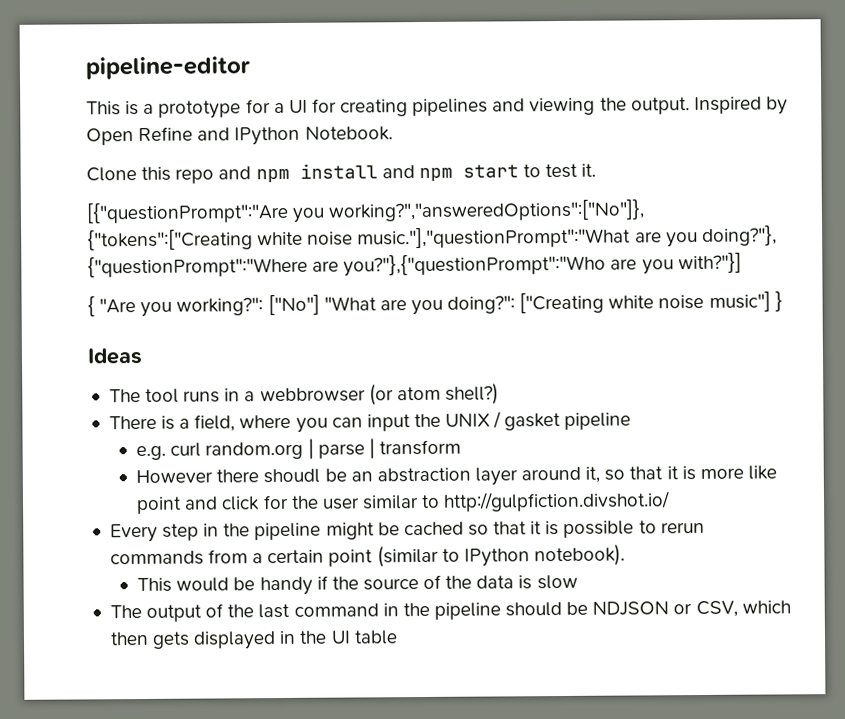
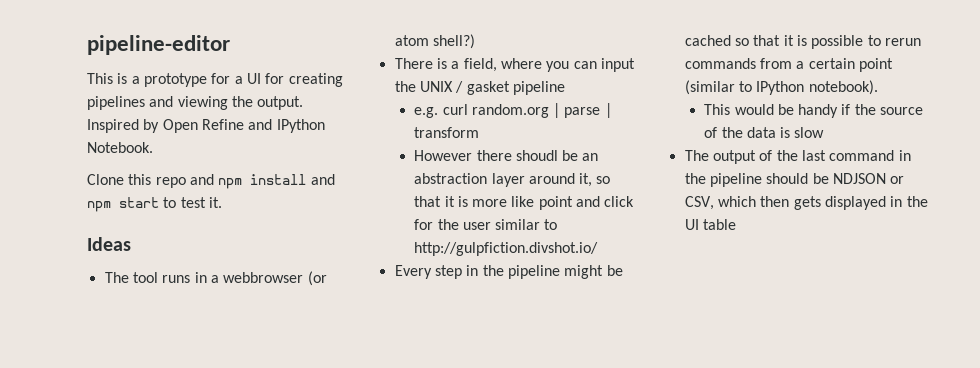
[86,199,646,224] [87,225,777,251] [87,252,742,278] [87,291,783,318] // [{"questionPrompt":"Are you working?","answeredOptions":["No"]}, {"tokens":["Creating white noise music."],"questionPrompt":"What are you doing?"}, {"questionPrompt":"Where are you?"},{"questionPrompt":"Who are you with?"}] // { "Are you working?": ["No"] "What are you doing?": ["Creating white noise music"] } -> (222, 202) none

